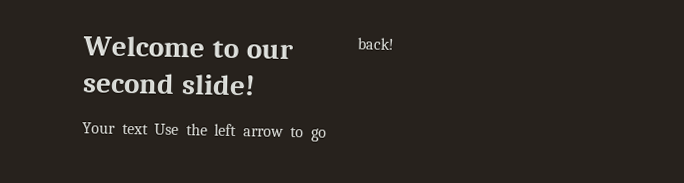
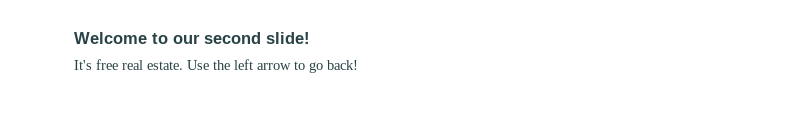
[82,122,149,135] Your text -> [74,59,183,70] It's free real estate.

